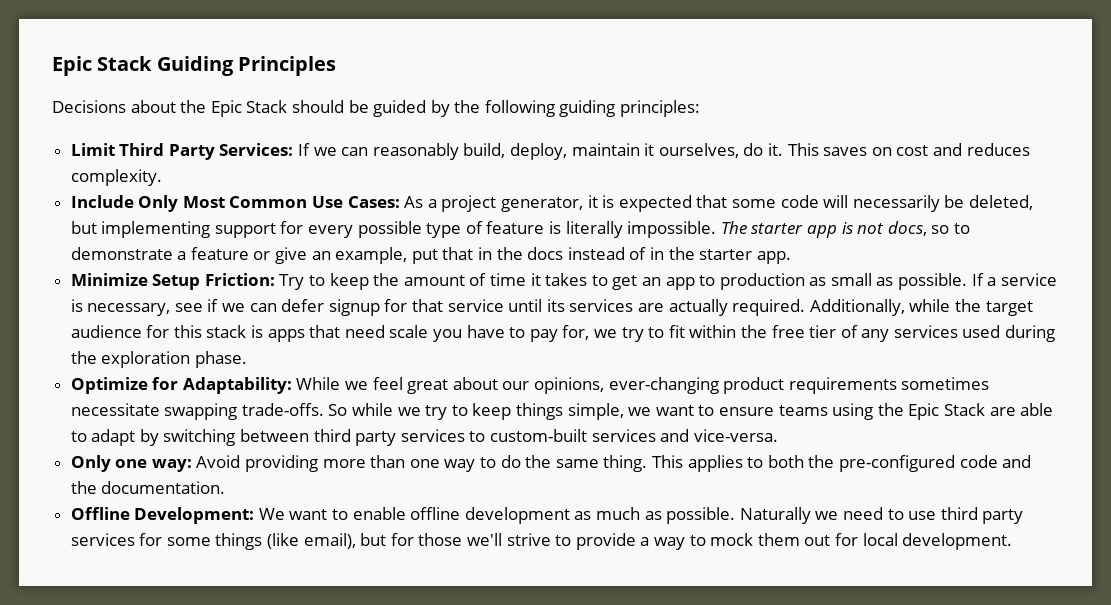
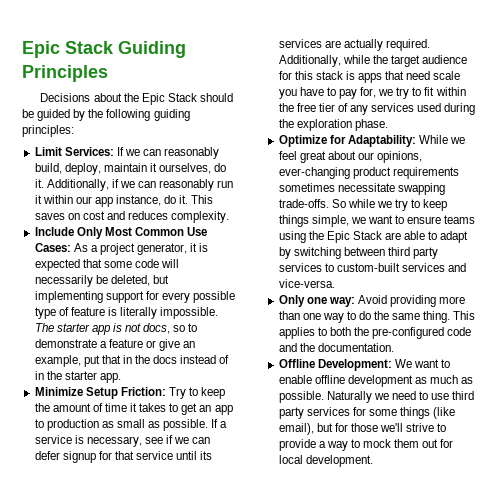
[119,143,215,160] Third Party -> (62, 151) none
(783, 149) none -> [46,179,234,191] [34,195,189,207] Additionally, if we can reasonably run it within our app instance, do it.

